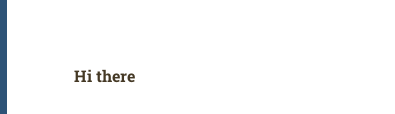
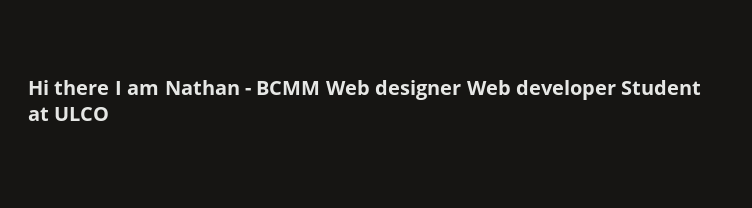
(136, 76) none -> [114,80,702,100] [28,107,110,121] I am Nathan - BCMM Web designer Web developer Student at ULCO

